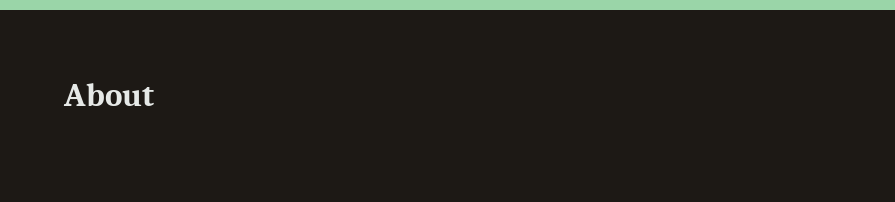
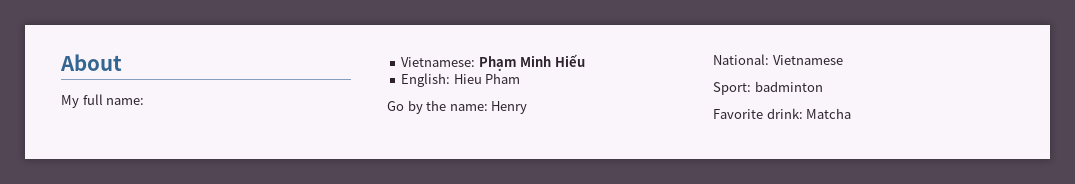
(154, 94) none -> [61,94,145,108] [401,54,585,71] [401,73,521,87] [387,100,528,114] [713,54,843,65] [713,81,823,95] [713,108,852,119] // My full name: // Vietnamese: Phạm Minh Hiếu // English: Hieu Pham // Go by the name: Henry // National: Vietnamese // Sport: badminton // Favorite drink: Matcha

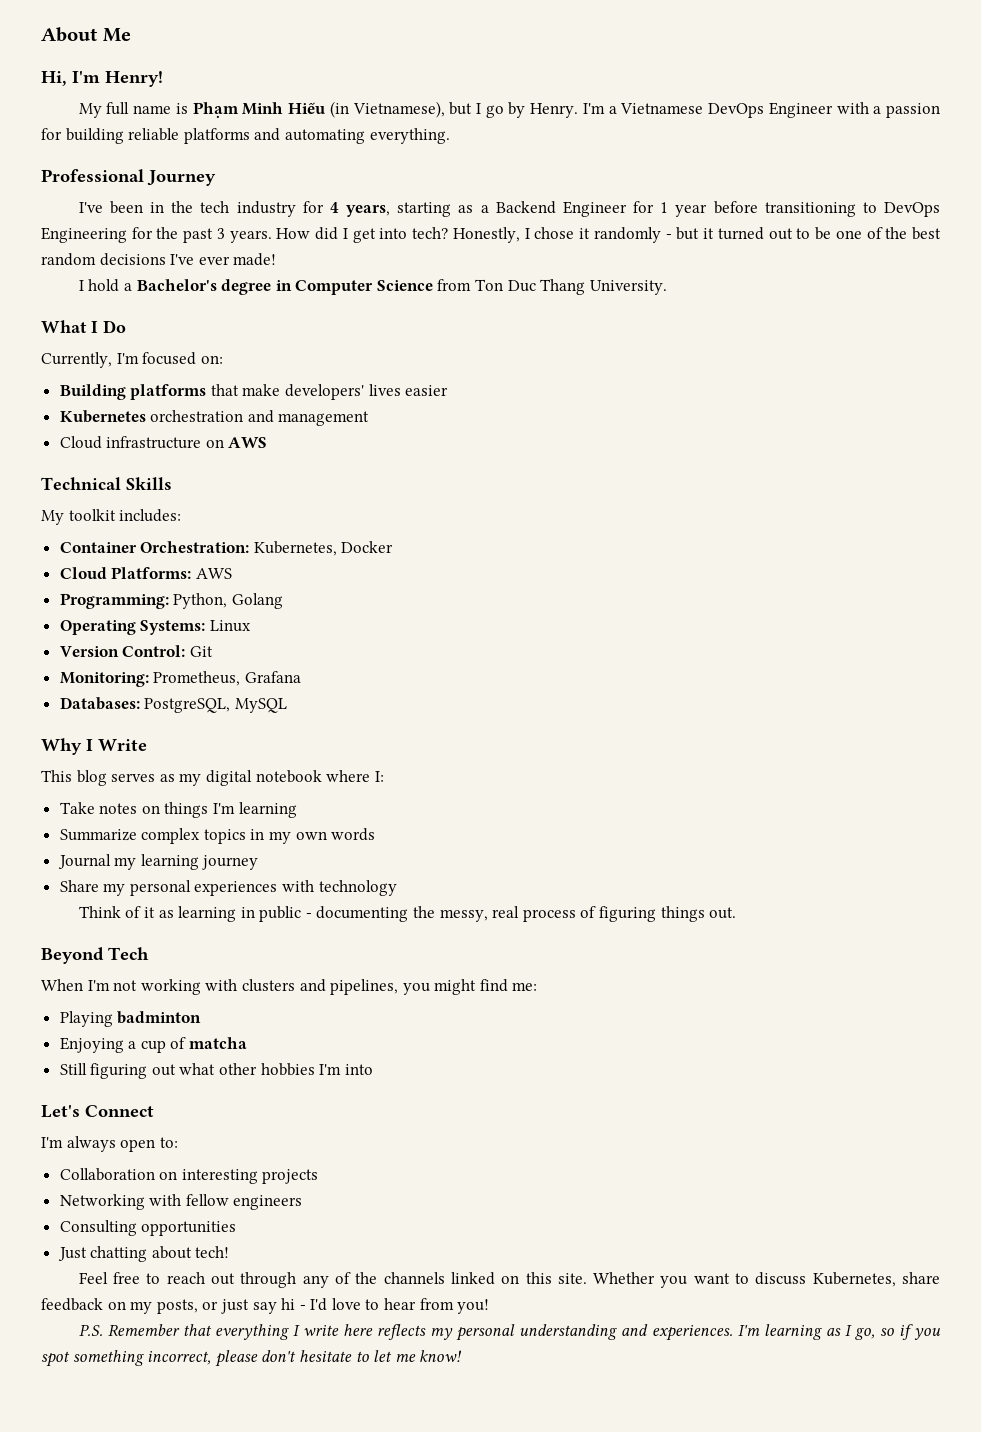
(122, 62) none -> [102,28,131,42] [41,71,163,87] Me // Hi, I'm Henry!
[106,98,145,105] [401,57,476,67] name: // Vietnamese: -> [133,103,188,114] name is
[401,73,521,87] [387,100,528,114] [713,54,843,65] [713,81,823,95] [713,108,852,119] // English: Hieu Pham // Go by the name: Henry // National: Vietnamese // Sport: badminton // Favorite drink: Matcha -> [329,101,940,118] [41,128,450,144] [41,169,216,186] [78,201,940,217] [41,227,942,243] [41,253,277,266] [78,279,667,295] [41,320,126,333] [41,352,223,368] [59,384,449,400] [59,410,370,426] [59,436,268,449] [41,477,172,490] [41,509,182,525] [59,541,394,556] [59,567,232,579] [59,593,283,609] [59,620,251,635] [59,645,213,657] [59,671,301,687] [59,697,287,713] [41,738,147,755] [41,770,384,786] [59,802,297,818] [59,828,376,844] [57,854,259,870] [59,880,397,896] [78,906,737,922] [41,947,149,964] [41,979,538,995] [59,1011,202,1027] [59,1037,248,1053] [59,1063,373,1079] [41,1105,154,1118] [41,1136,178,1152] [59,1168,319,1184] [59,1194,303,1210] [59,1220,237,1236] [57,1246,230,1262] [78,1272,940,1288] [41,1298,490,1314] [78,1324,941,1341] [41,1350,463,1367] (in Vietnamese), but I go by Henry. I'm a Vietnamese DevOps Engineer with a passion for building reliable platforms and automating everything. // Professional Journey // I've been in the tech industry for 4 years, starting as a Backend Engineer for 1 year before transitioning to DevOps Engineering for the past 3 years. How did I get into tech? Honestly, I chose it randomly - but it turned out to be one of the best random decisions I've ever made! // I hold a Bachelor's degree in Computer Science from Ton Duc Thang University. // What I Do // Currently, I'm focused on: // Building platforms that make developers' lives easier // Kubernetes orchestration and management // Cloud infrastructure on AWS // Technical Skills // My toolkit includes: // Container Orchestration: Kubernetes, Docker // Cloud Platforms: AWS // Programming: Python, Golang // Operating Systems: Linux // Version Control: Git // Monitoring: Prometheus, Grafana // Databases: PostgreSQL, MySQL // Why I Write // This blog serves as my digital notebook where I: // Take notes on things I'm learning // Summarize complex topics in my own words // Journal my learning journey // Share my personal experiences with technology // Think of it as learning in public - documenting the messy, real process of figuring things out. // Beyond Tech // When I'm not working with clusters and pipelines, you might find me: // Playing badminton // Enjoying a cup of matcha // Still figuring out what other hobbies I'm into // Let's Connect // I'm always open to: // Collaboration on interesting projects // Networking with fellow engineers // Consulting opportunities // Just chatting about tech! // Feel free to reach out through any of the channels linked on this site. Whether you want to discuss Kubernetes, share feedback on my posts, or just say hi - I'd love to hear from you! // P.S. Remember that everything I write here reflects my personal understanding and experiences. I'm learning as I go, so if you spot something incorrect, please don't hesitate to let me know!

